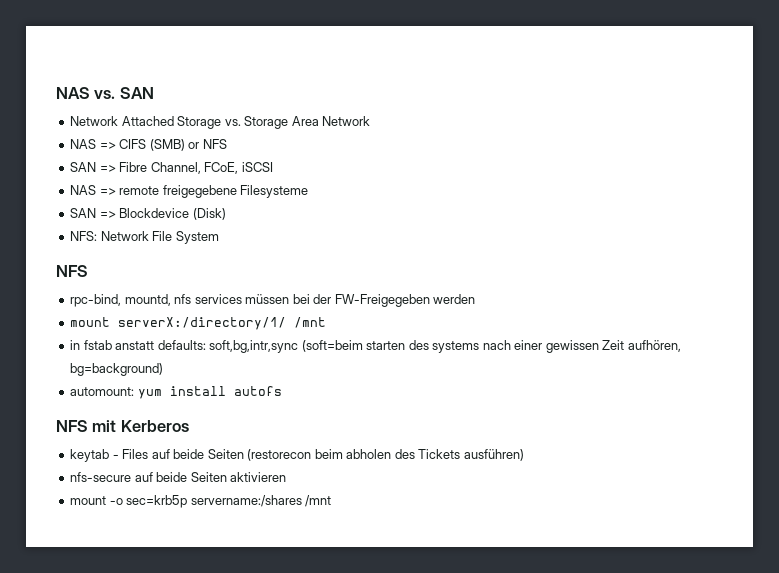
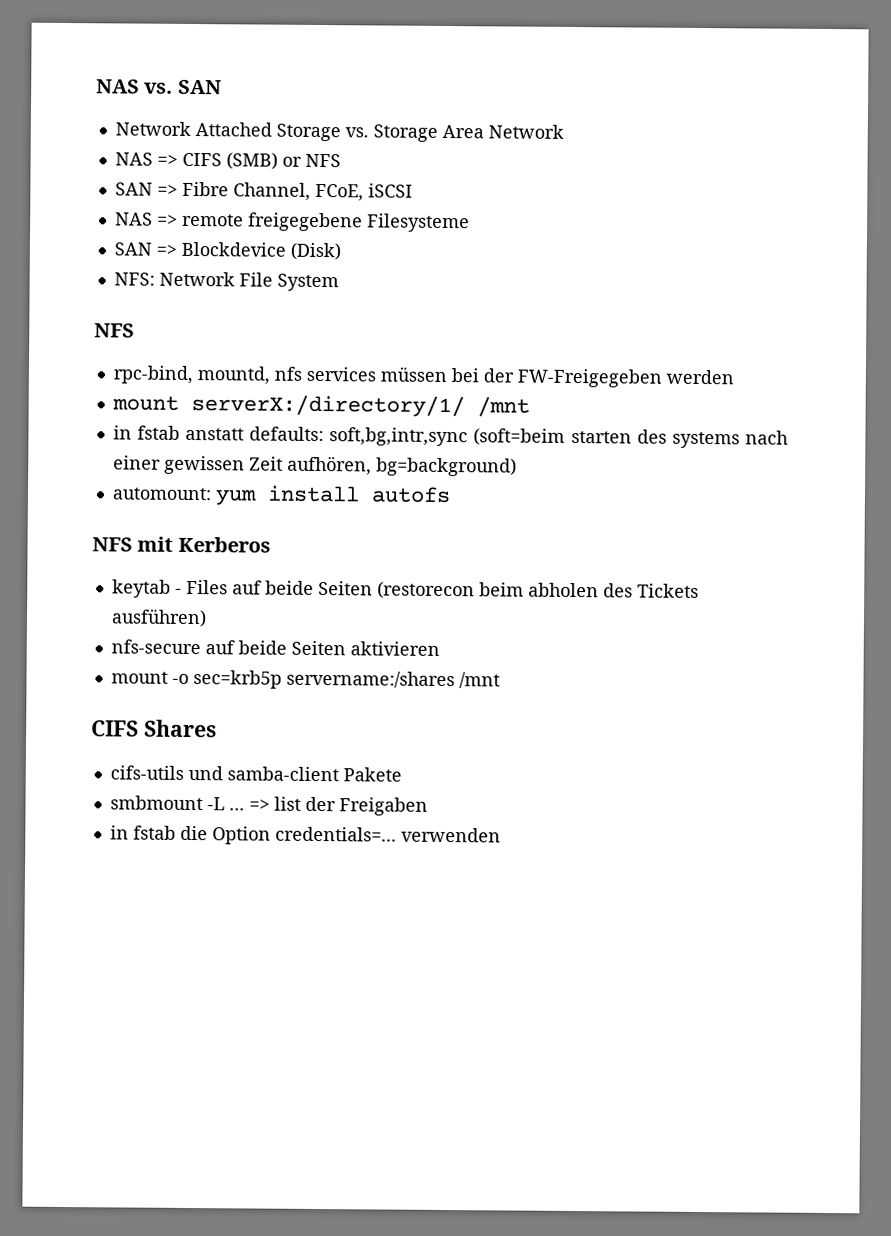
(332, 501) none -> [91,719,217,738] [109,765,402,782] [109,795,428,816] [109,825,501,845] // CIFS Shares // cifs-utils und samba-client Pakete // smbmount -L ... => list der Freigaben // in fstab die Option credentials=... verwenden

